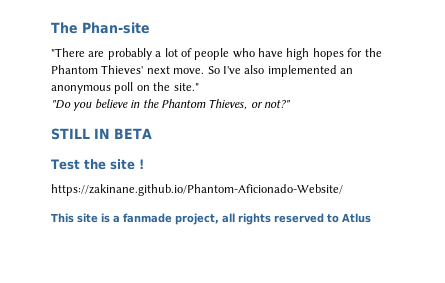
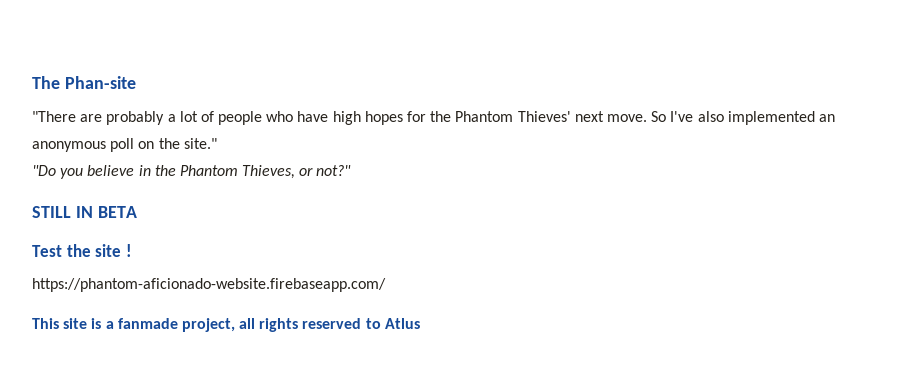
[51,184,343,196] https://zakinane.github.io/Phantom-Aficionado-Website/ -> [32,278,386,292] https://phantom-aficionado-website.firebaseapp.com/

